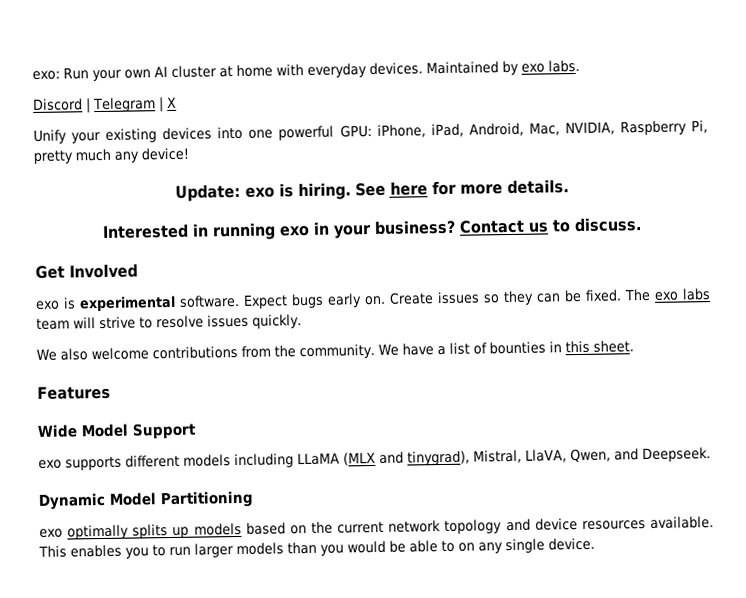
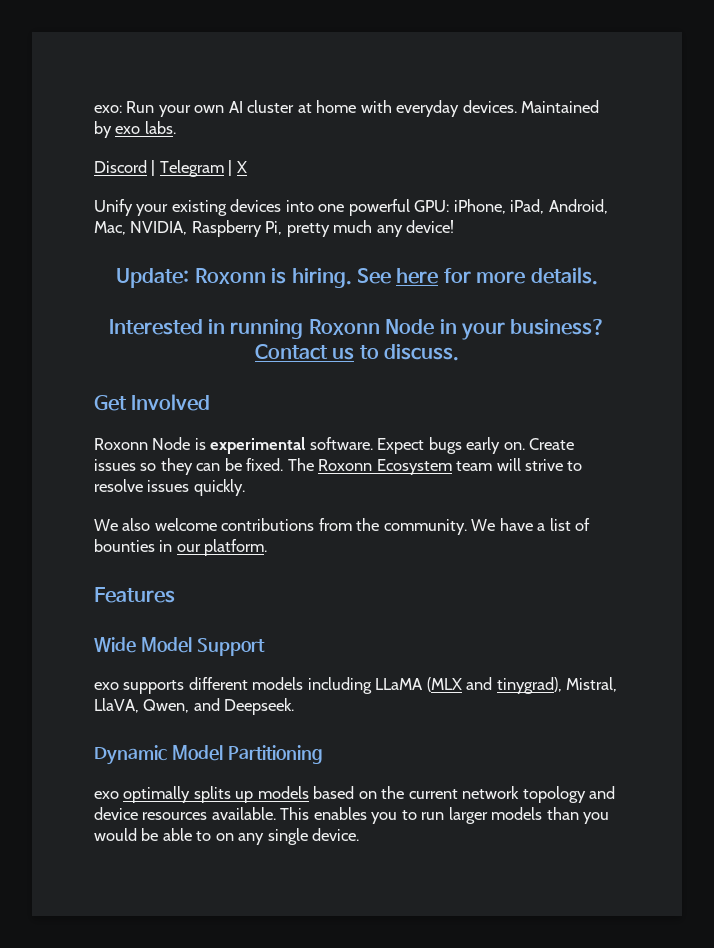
[244,187,275,198] exo -> [194,268,266,284] Roxonn
[279,225,310,237] exo -> [308,319,435,335] Roxonn Node
[35,300,60,310] exo -> [94,437,191,450] Roxonn Node
[654,288,711,301] exo labs -> [318,459,452,475] Roxonn Ecosystem
[564,340,634,354] this sheet. -> [176,539,268,556] our platform.

